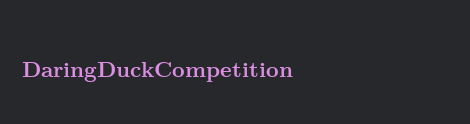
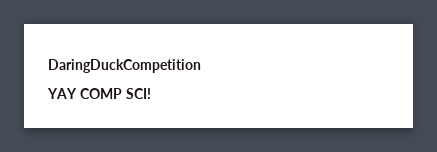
(293, 72) none -> [47,88,151,99] // YAY COMP SCI!

